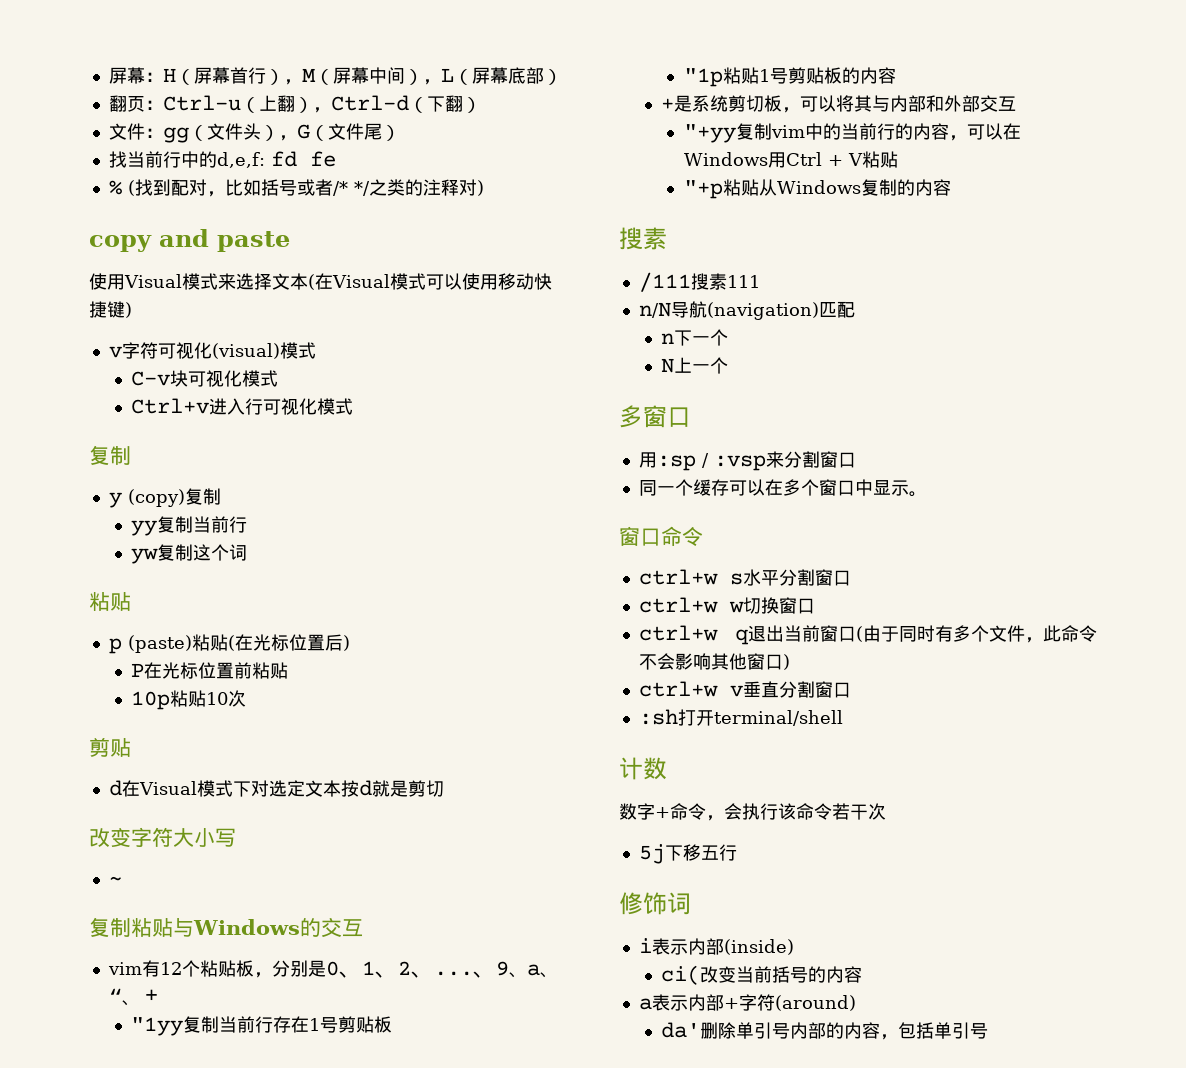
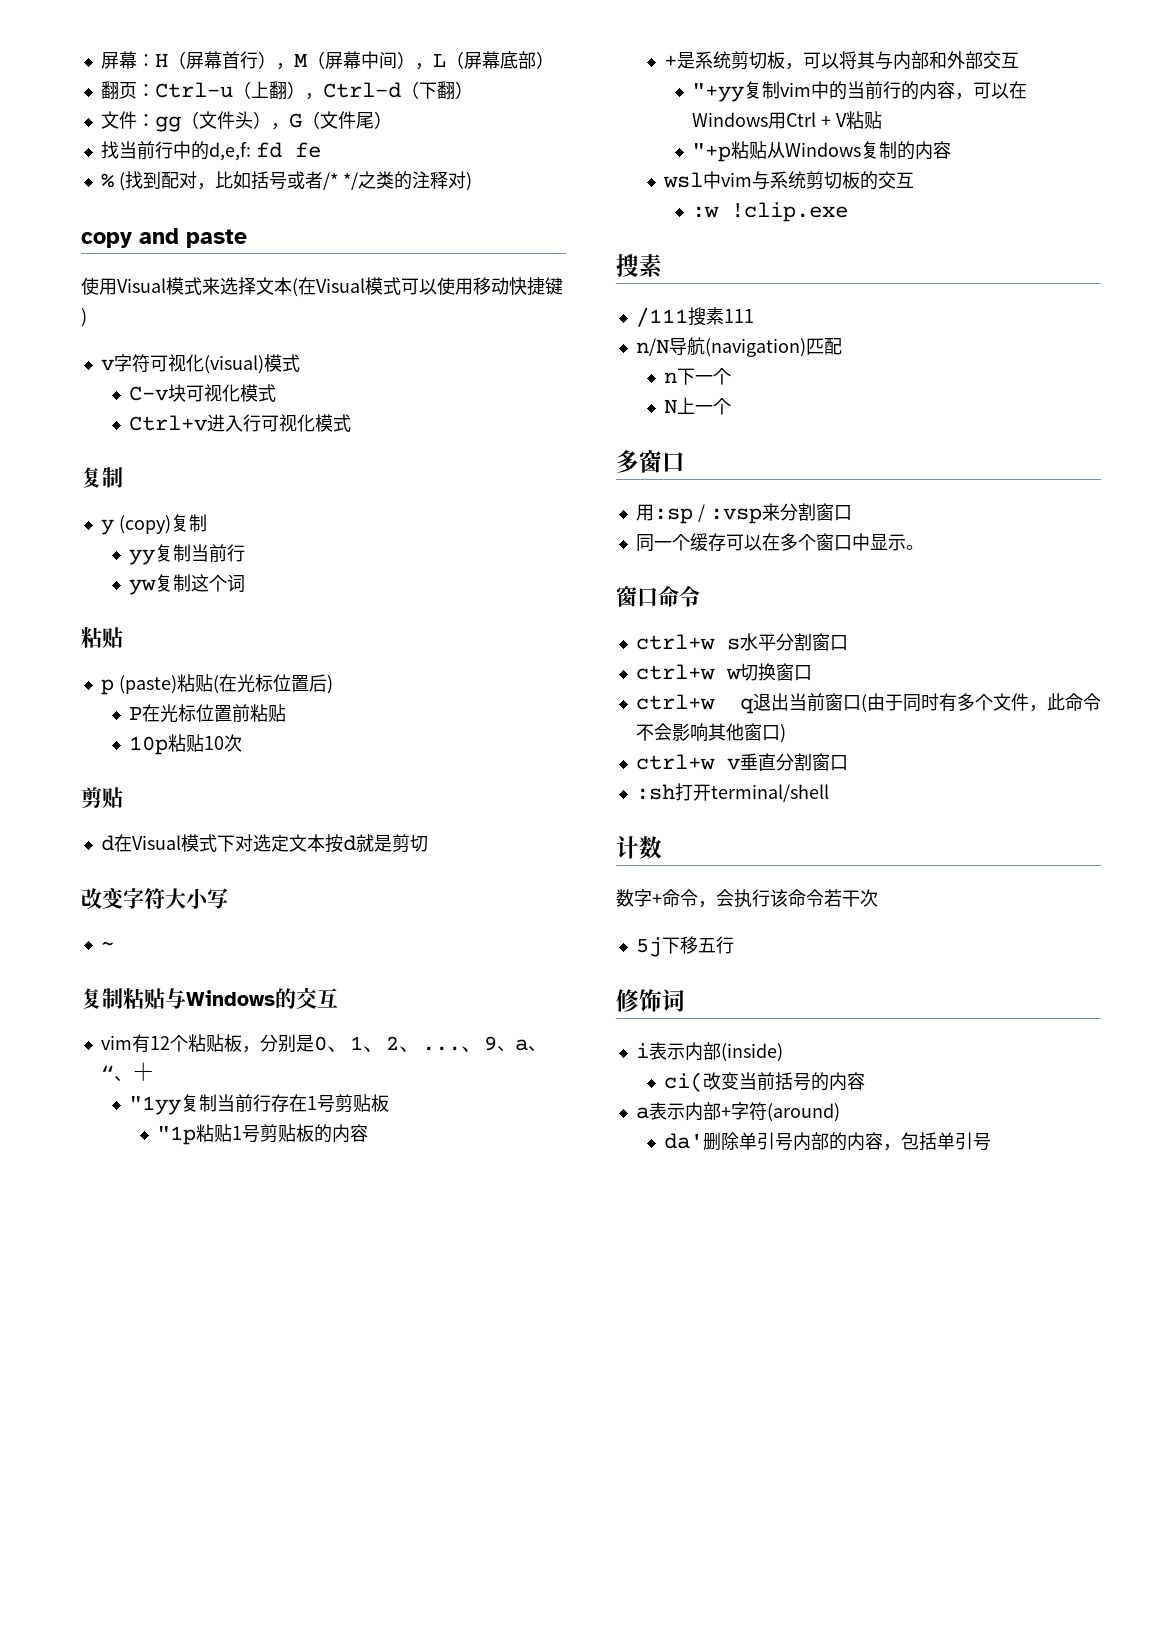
(951, 187) none -> [663,171,915,190] [692,202,849,222] // wsl中vim与系统剪切板的交互 // :w !clip.exe

